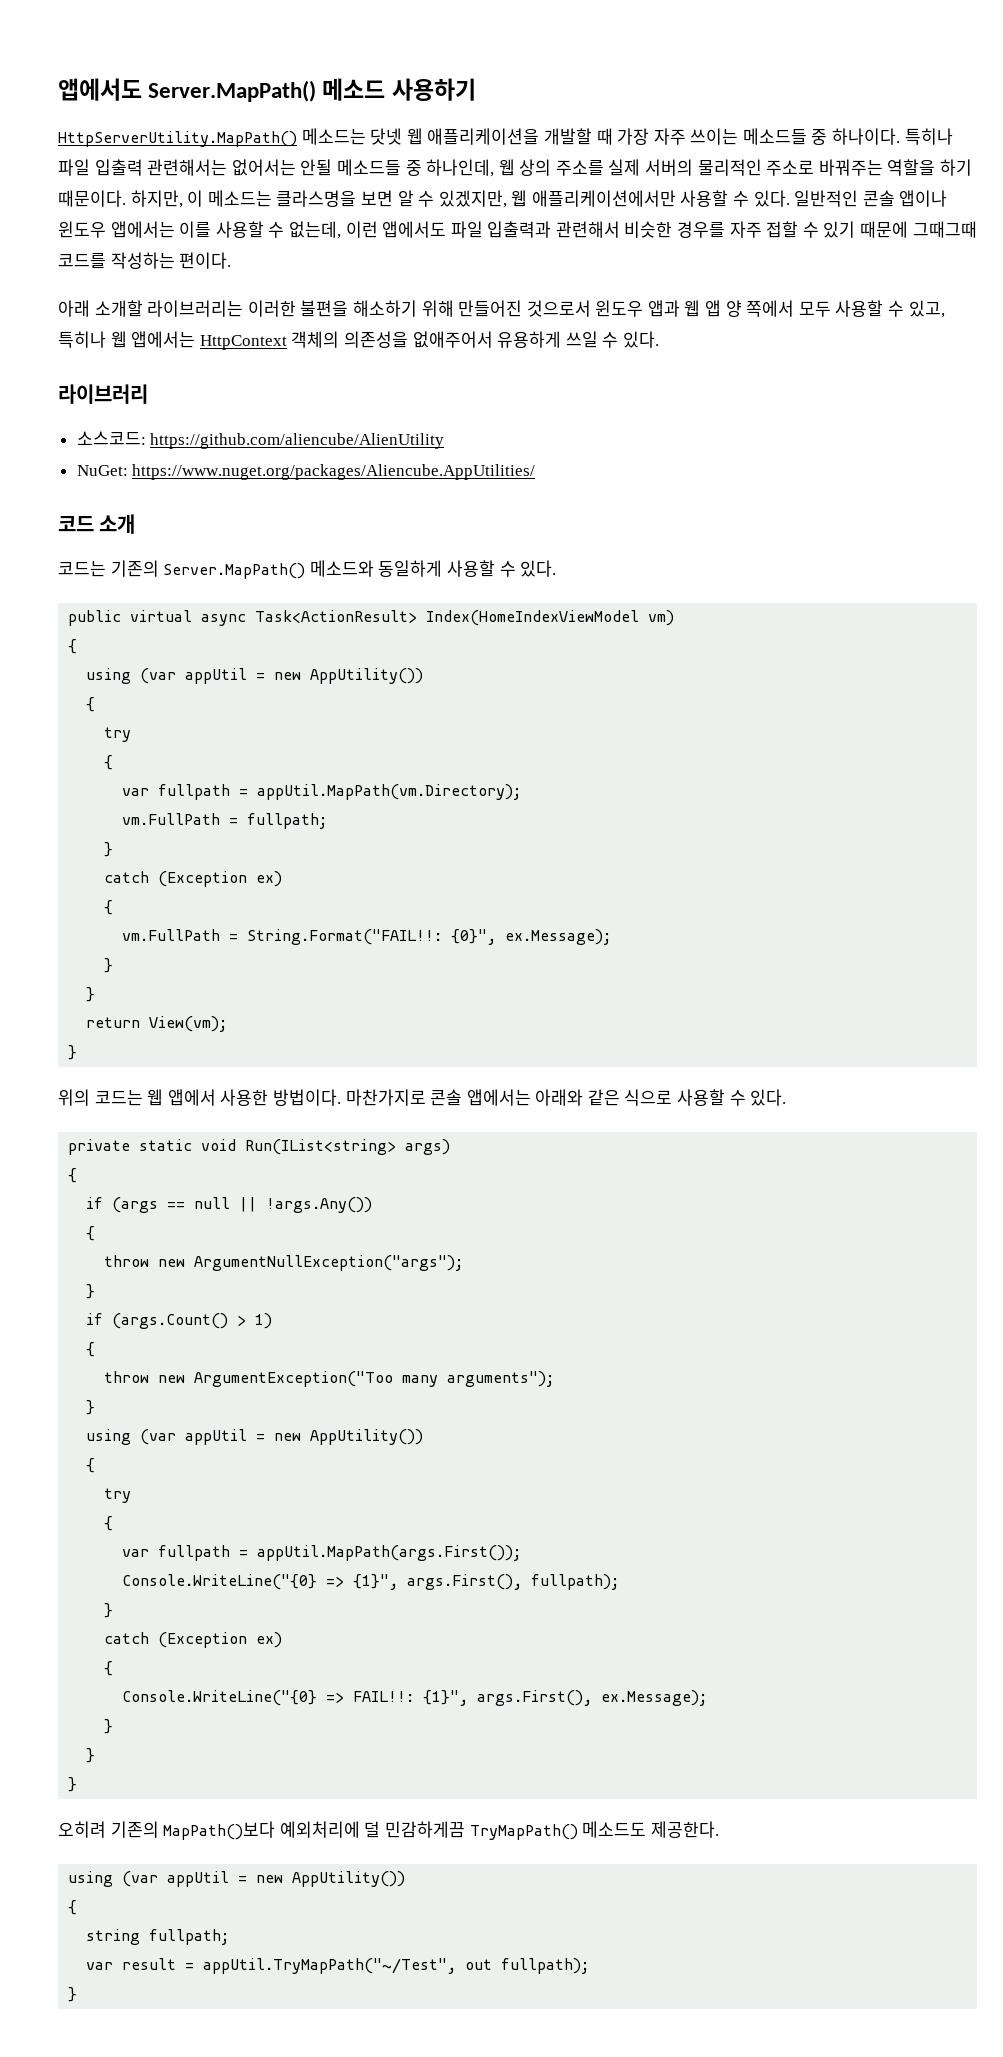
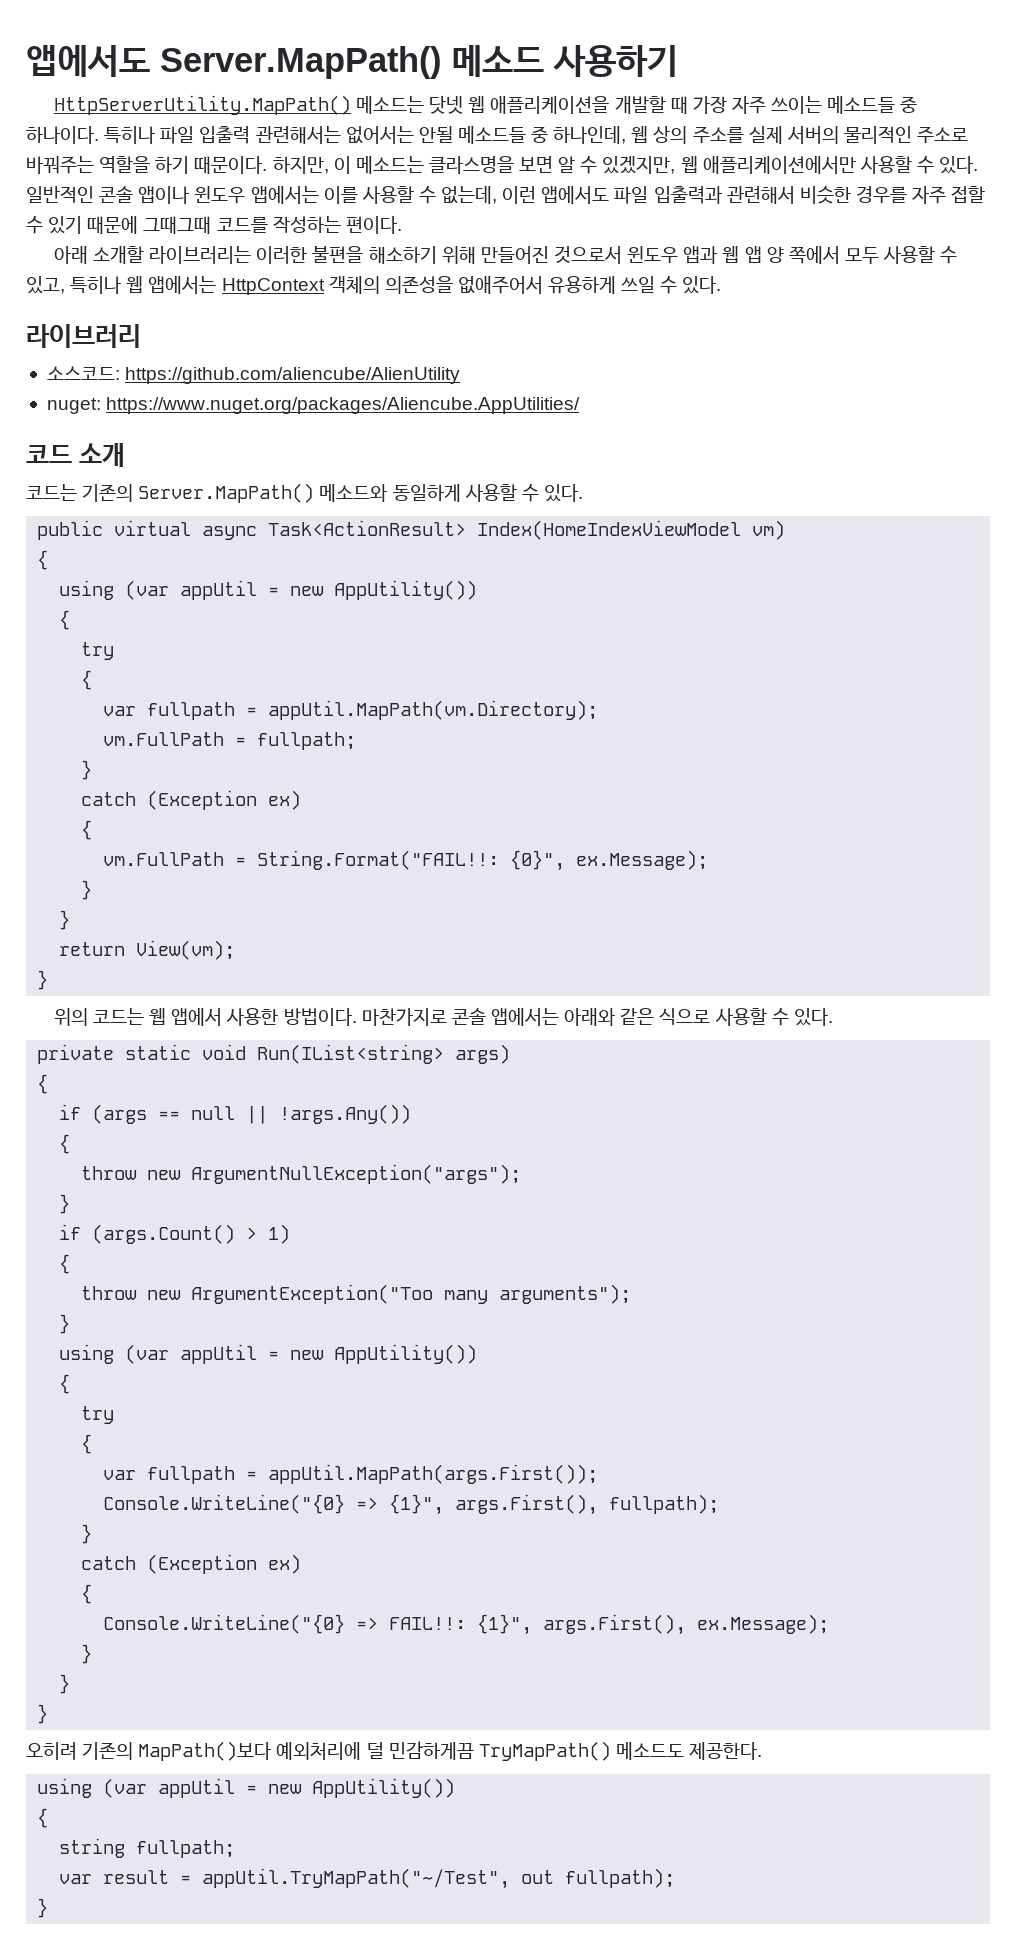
[76,465,128,476] NuGet: -> [46,398,101,414] nuget:

